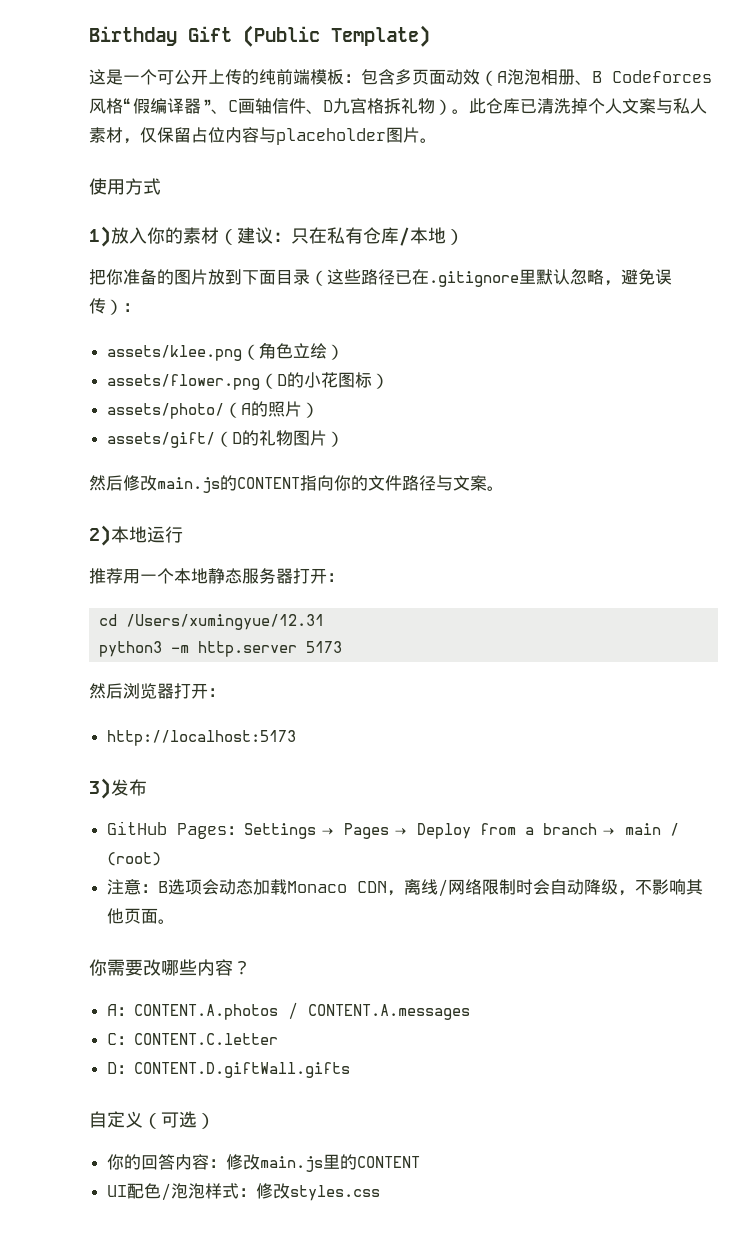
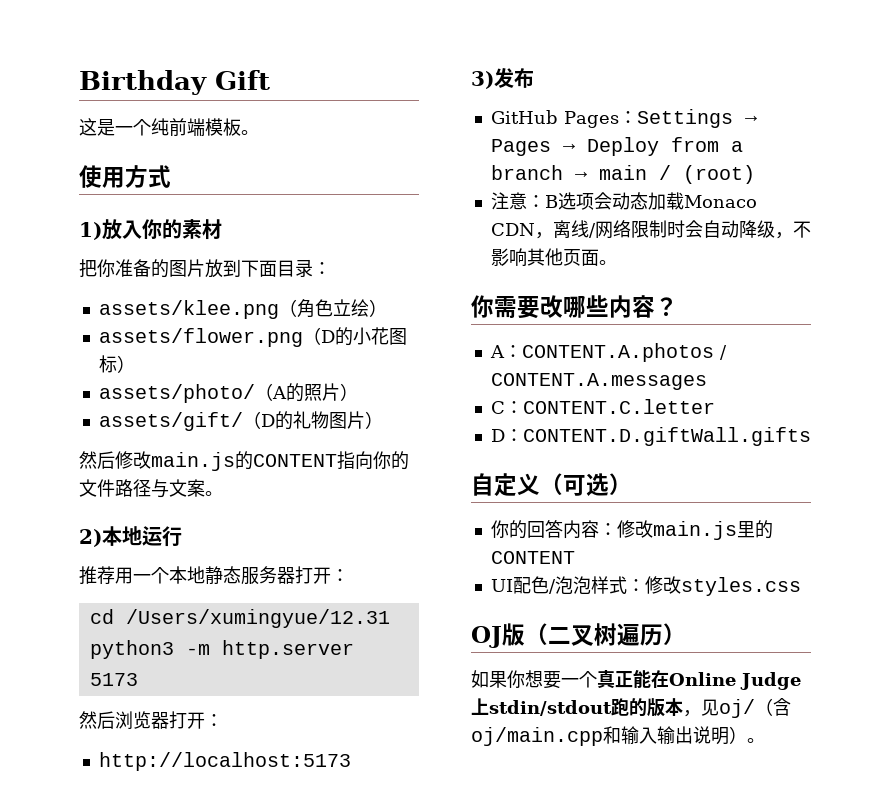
[243,25,430,47] (Public Template) -> (270, 80) none
[157,69,712,86] [89,98,707,115] [89,127,420,145] 可公开上传的纯前端模板：包含多页面动效（A泡泡相册、B Codeforces风格“假编译器”、C画轴信件、D九宫格拆礼物）。此仓库已清洗掉个人文案与私人素材，仅保留占位内容与placeholder图片 -> [151,118,241,136] 纯前端模板
[219,227,464,246] （建议：只在私有仓库/本地） -> (222, 229) none
[310,268,672,287] [89,298,123,315] （这些路径已在.gitignore里默认忽略，避免误传） -> (313, 268) none
(381, 1193) none -> [471,623,686,648] [471,670,801,690] [471,698,791,718] [471,726,765,746] // OJ版（二叉树遍历） // 如果你想要一个真正能在Online Judge上stdin/stdout跑的版本，见oj/（含oj/main.cpp和输入输出说明）。

